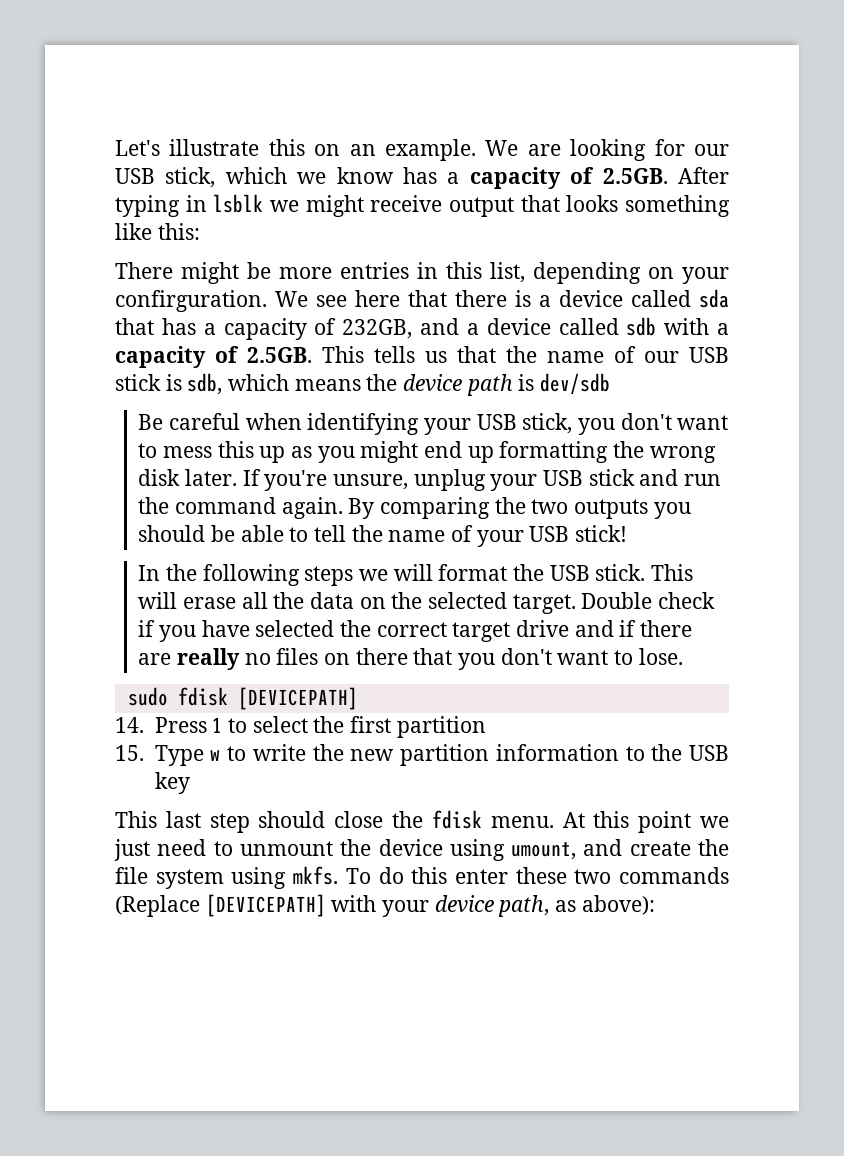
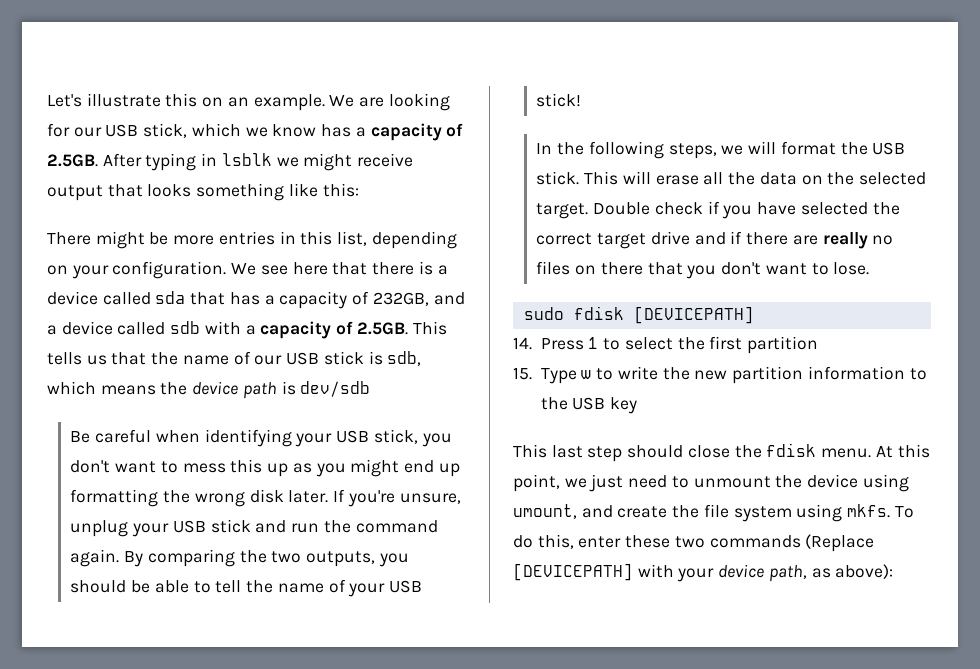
[115,290,267,312] confirguration. -> [112,261,227,279] configuration.
[574,499,649,519] outputs -> [306,551,376,567] outputs,
[304,566,354,586] steps -> [668,143,717,159] steps,
[638,811,692,833] point -> [513,474,560,492] point,
[411,867,448,884] this -> [537,534,574,549] this,

